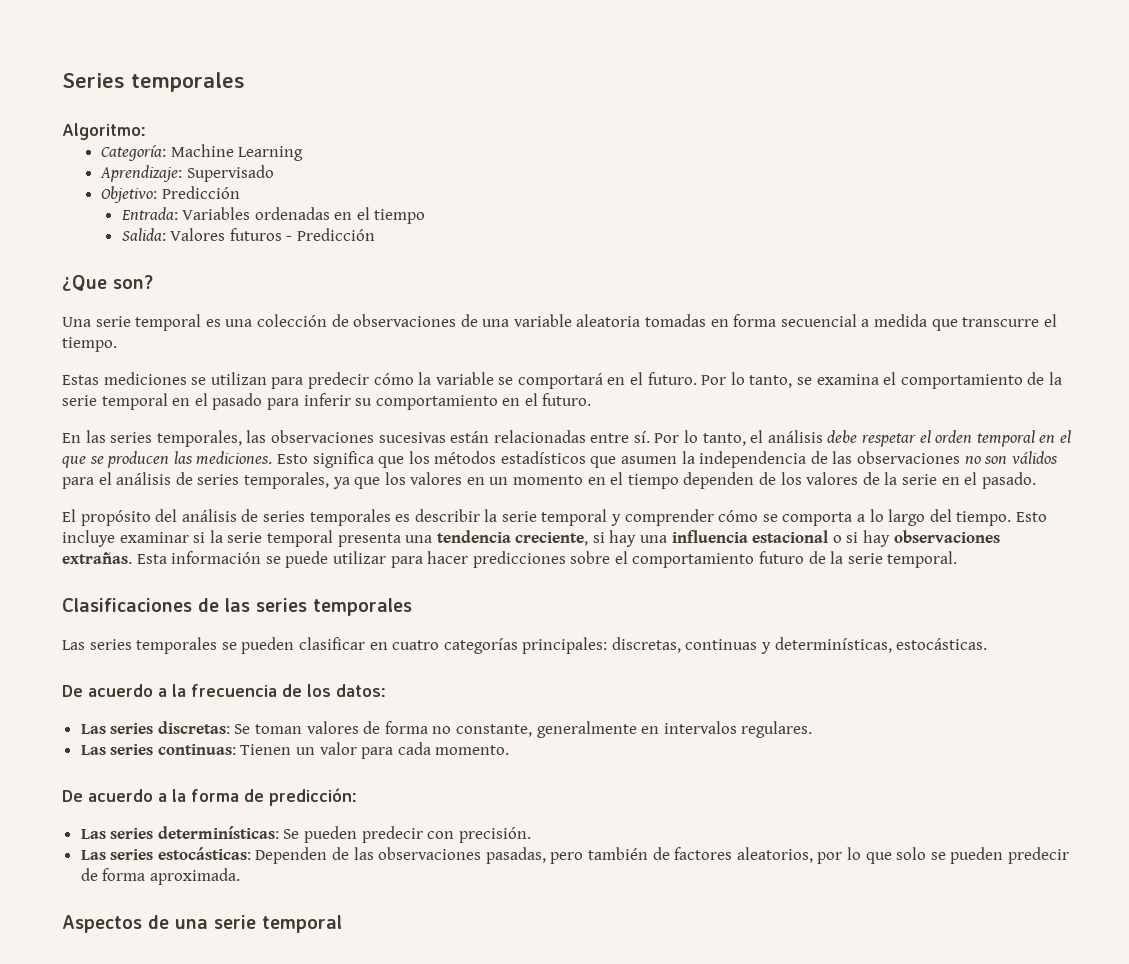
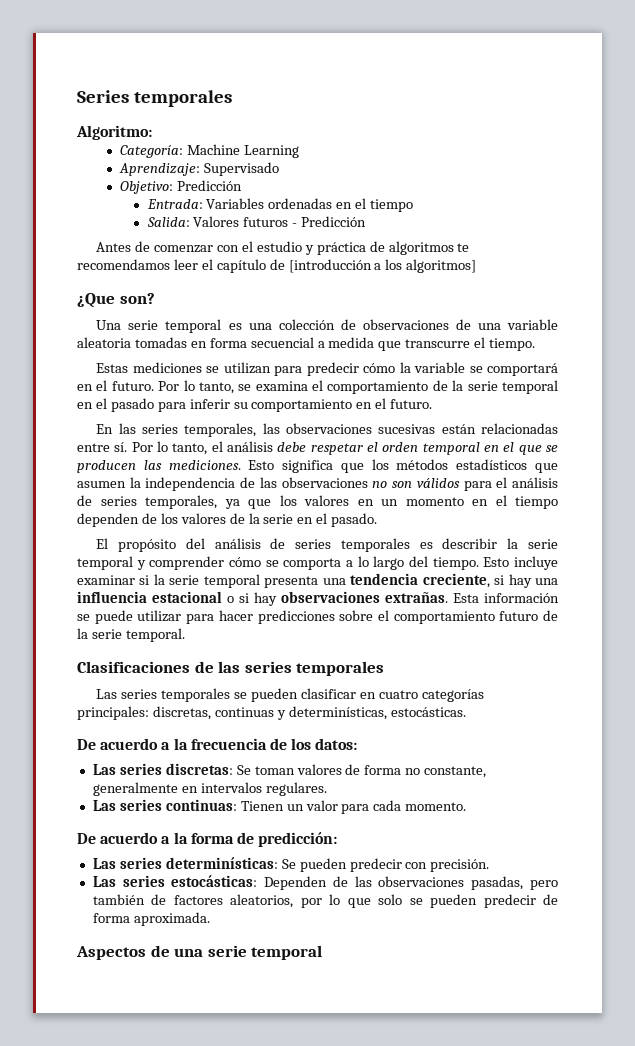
(375, 234) none -> [96,241,470,255] [77,259,477,273] // Antes de comenzar con el estudio y práctica de algoritmos te recomendamos leer el capítulo de [introducción a los algoritmos]

